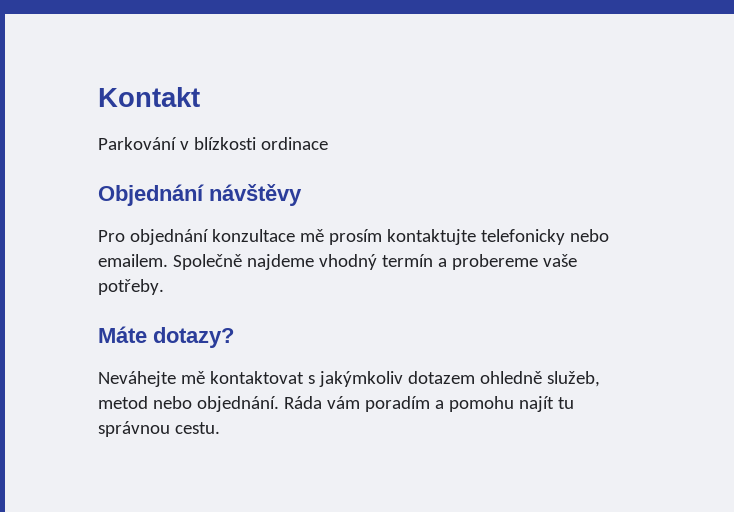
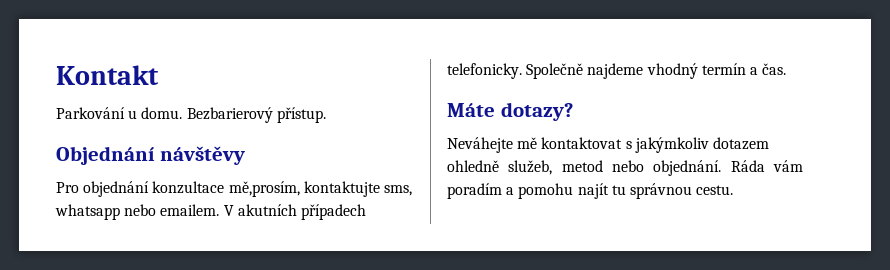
[179,137,328,150] v blízkosti ordinace -> [128,107,326,123] u domu. Bezbarierový přístup.
[299,229,609,245] [98,254,168,267] mě prosím kontaktujte telefonicky nebo emailem. -> [228,181,412,197] [55,204,366,220] [447,63,522,79] mě,prosím, kontaktujte sms, whatsapp nebo emailem. V akutních případech telefonicky.
[451,254,577,270] [98,279,164,295] probereme vaše potřeby. -> [762,63,787,75] čas.

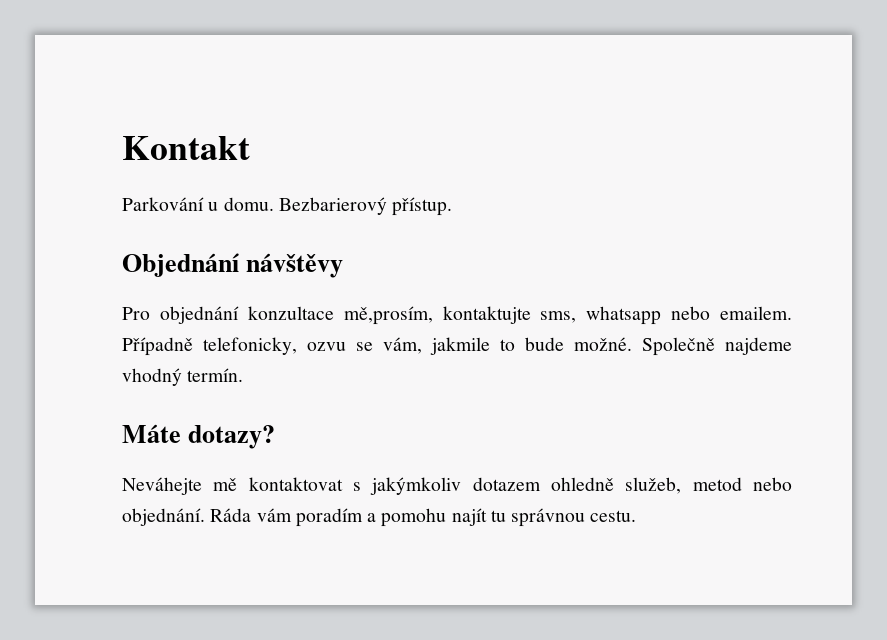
[223,204,366,220] [447,63,787,79] V akutních případech telefonicky. Společně najdeme vhodný termín a čas. -> [122,337,792,356] [122,368,244,386] Případně telefonicky, ozvu se vám, jakmile to bude možné. Společně najdeme vhodný termín.

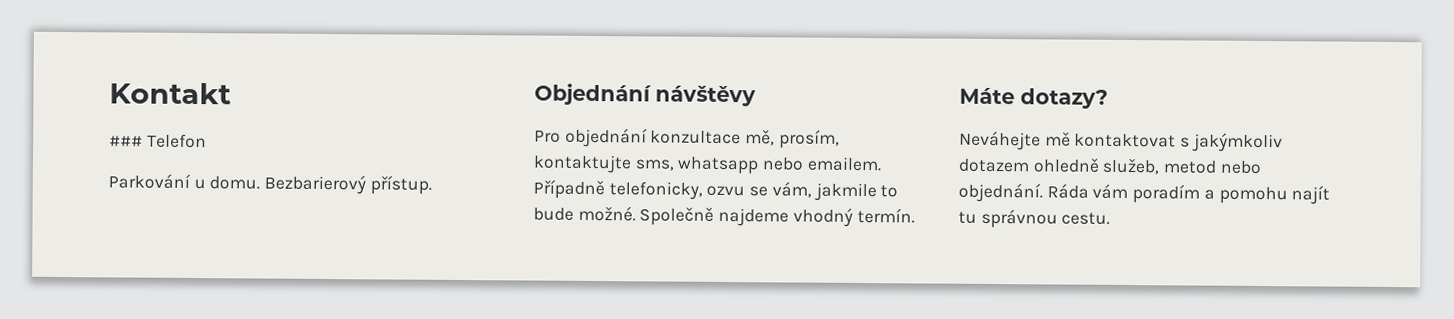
(250, 148) none -> [109,133,207,149] // ### Telefon
[343,306,433,325] mě,prosím, -> [745,129,840,149] mě, prosím,

